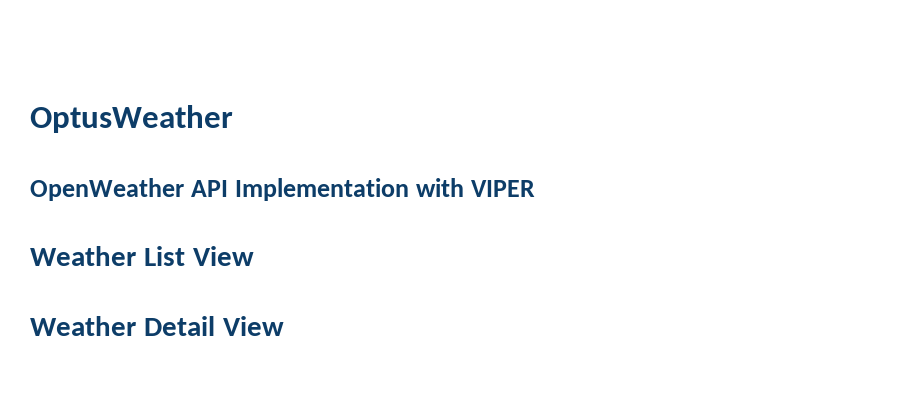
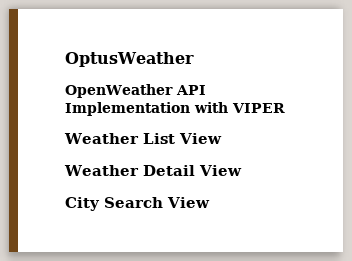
(284, 326) none -> [65,197,210,211] // City Search View

